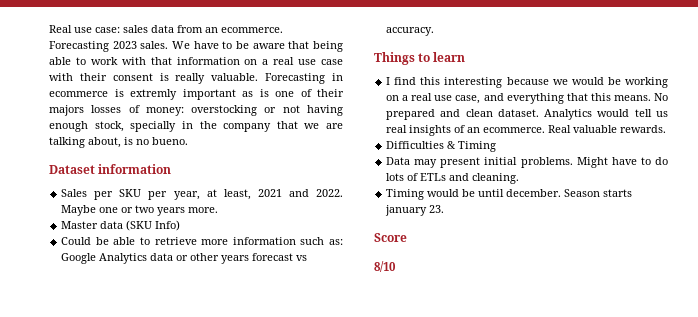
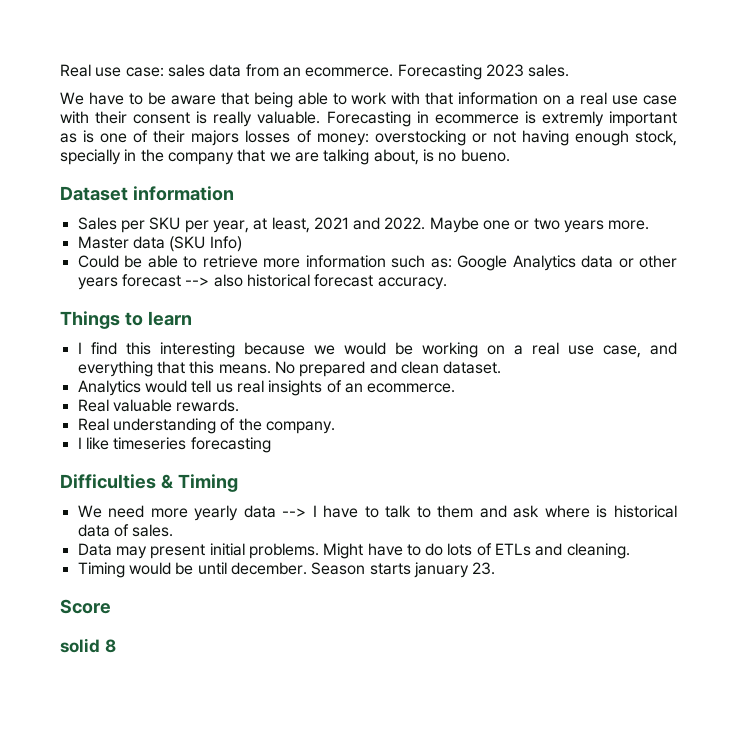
(169, 45) none -> (570, 70) //
[296,255,308,261] vs -> [185,274,374,287] --> also historical forecast
(539, 113) none -> (502, 367) //
(546, 130) none -> (456, 388) //
[386,141,497,152] Difficulties & Timing -> [77,418,335,434] [77,437,271,453] [60,474,238,492] [77,505,677,521] [77,524,174,537] Real understanding of the company. // I like timeseries forecasting // Difficulties & Timing // We need more yearly data --> I have to talk to them and ask where is historical data of sales.
[374,261,396,272] 8/10 -> [60,638,116,653] solid 8

